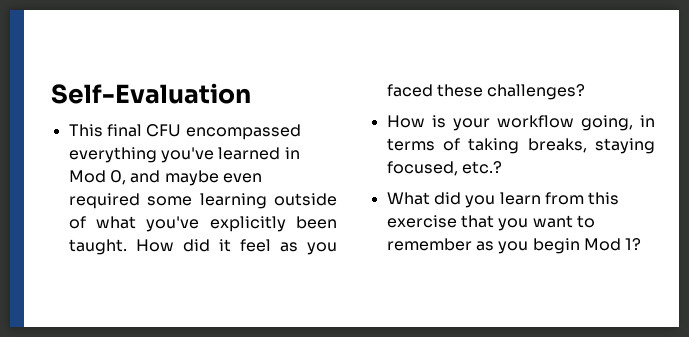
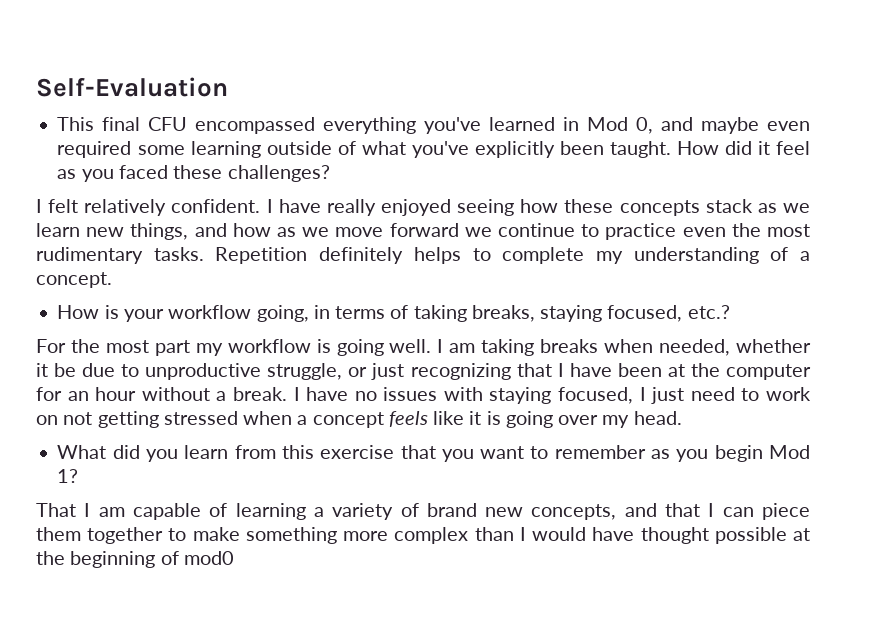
(586, 92) none -> [36,199,810,216] [36,223,811,240] [36,247,811,264] [36,272,112,288] // I felt relatively confident. I have really enjoyed seeing how these concepts stack as we learn new things, and how as we move forward we continue to practice even the most rudimentary tasks. Repetition definitely helps to complete my understanding of a concept.
(502, 167) none -> [36,339,811,356] [36,363,812,380] [36,387,812,404] [36,411,682,428] // For the most part my workflow is going well. I am taking breaks when needed, whether it be due to unproductive struggle, or just recognizing that I have been at the computer for an hour without a break. I have no issues with staying focused, I just need to work on not getting stressed when a concept feels like it is going over my head.
(642, 244) none -> [36,503,810,520] [36,527,811,544] [36,551,234,568] // That I am capable of learning a variety of brand new concepts, and that I can piece them together to make something more complex than I would have thought possible at the beginning of mod0

